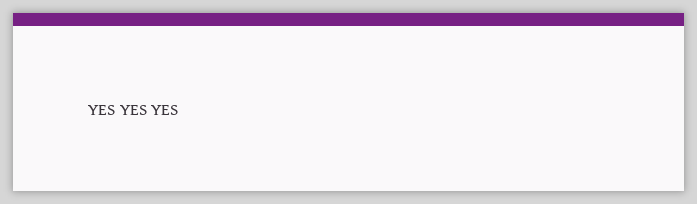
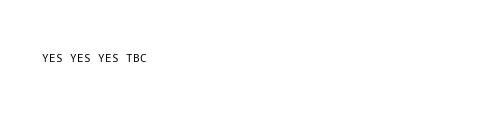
(179, 110) none -> [126,54,147,62] TBC

